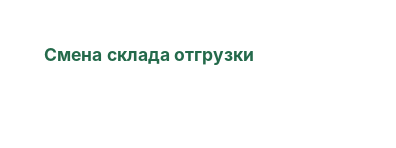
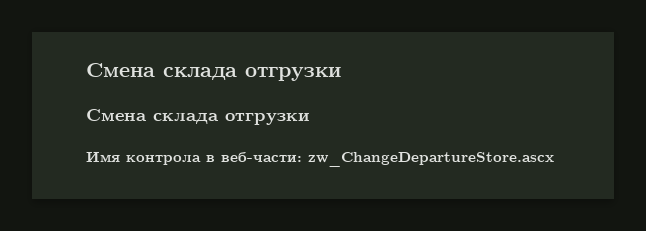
[44,48,255,65] Смена склада отгрузки -> [86,63,341,81] [86,109,310,125] [86,151,554,167] Смена склада отгрузки // Смена склада отгрузки // Имя контрола в веб-части: zw_ChangeDepartureStore.ascx

